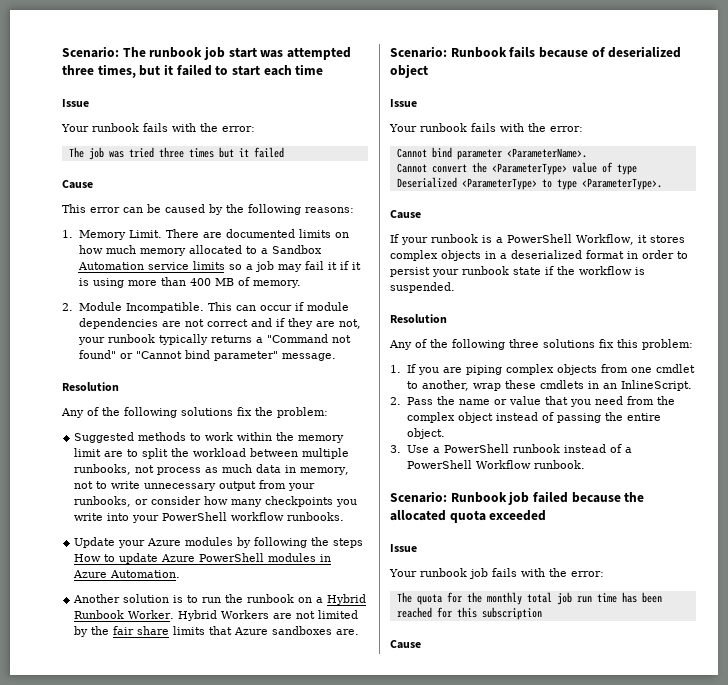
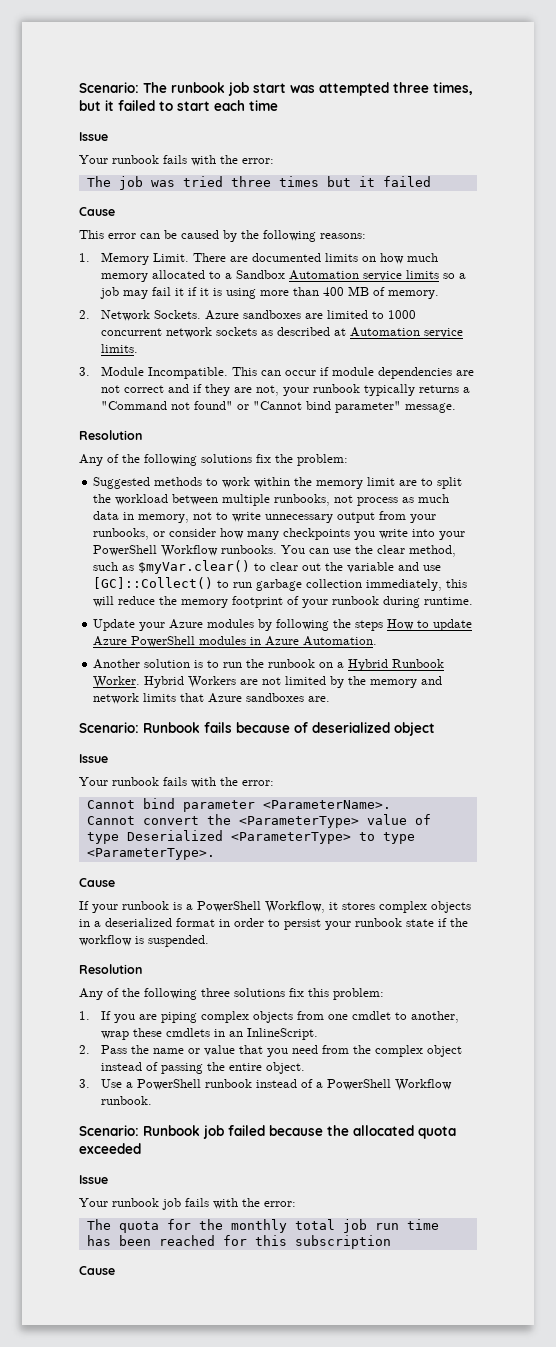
(73, 307) none -> [101,310,417,321] [101,327,464,338] [101,344,139,353] [79,367,90,376] Network Sockets. Azure sandboxes are limited to 1000 concurrent network sockets as described at Automation service limits. // 3.
[231,512,285,521] workflow -> [161,545,219,557] Workflow
(345, 516) none -> [281,545,457,557] [93,560,442,574] [93,577,468,591] [93,596,474,608] You can use the clear method, such as $myVar.clear() to clear out the variable and use [GC]::Collect() to run garbage collection immediately, this will reduce the memory footprint of your runbook during runtime.
[113,626,170,635] fair share -> [370,676,443,688] [93,693,140,704] memory and network

